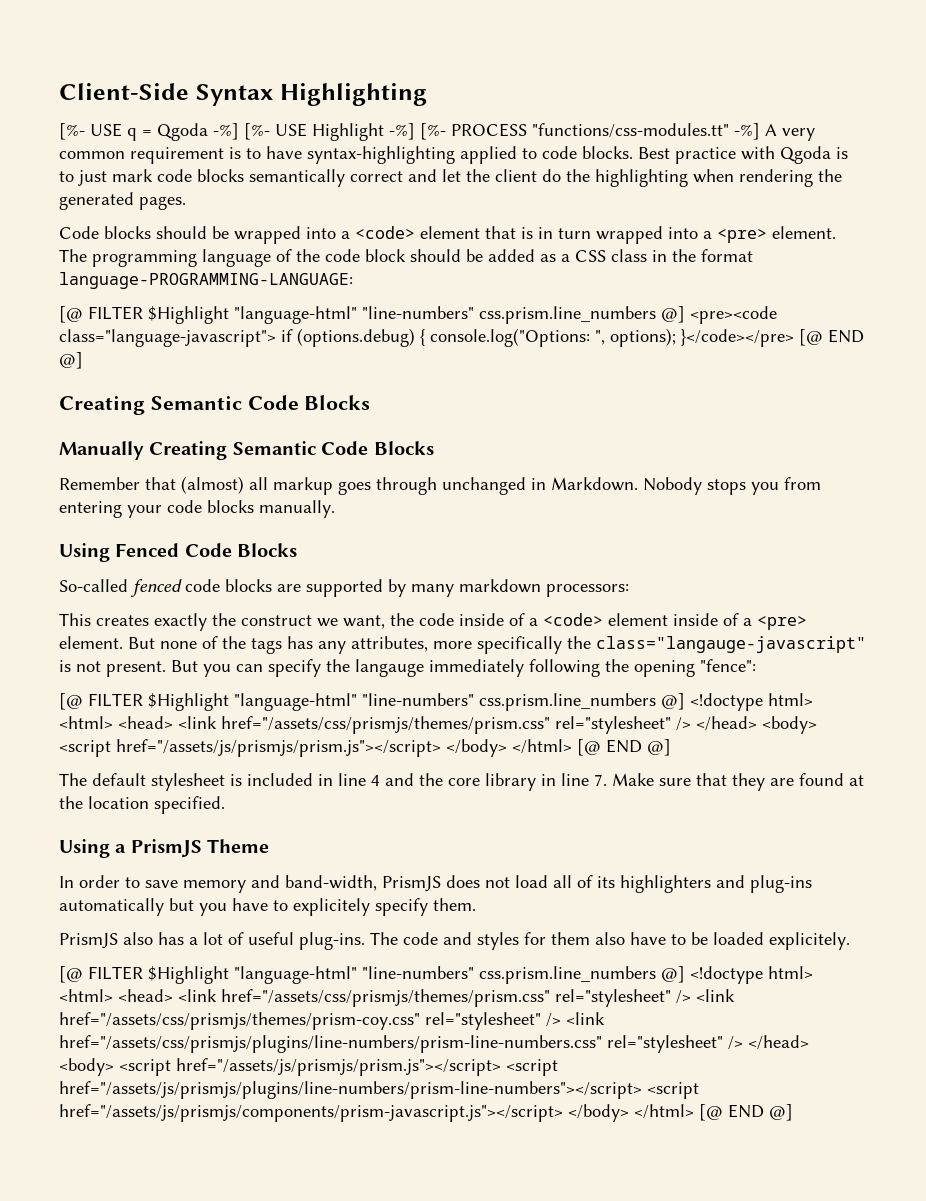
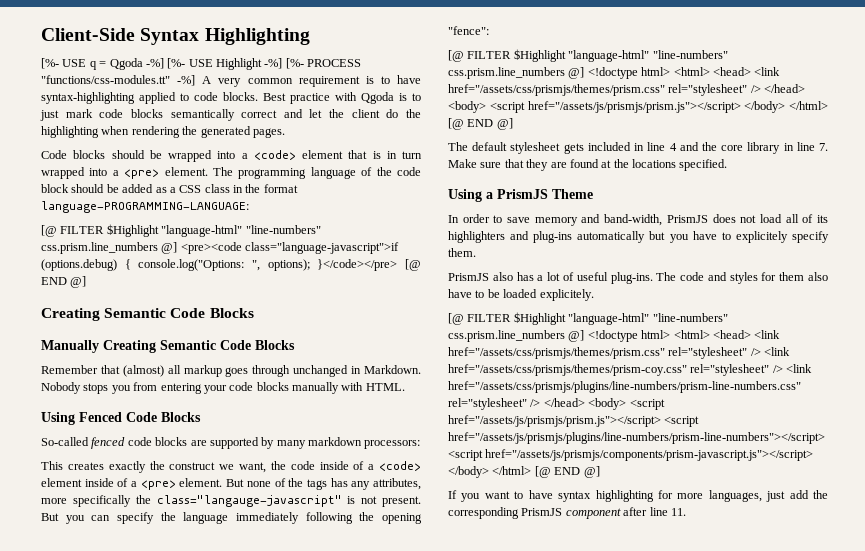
[59,329,293,347] class="language-javascript"> if -> [245,242,400,254] class="language-javascript">if
[259,500,335,518] manually. -> [292,382,405,394] manually with HTML.
[355,659,424,677] langauge -> [183,512,229,524] language
[230,774,242,786] is -> [563,143,584,154] gets
[88,796,149,809] location -> [632,159,676,168] locations
(793, 1112) none -> [448,490,828,502] [448,507,686,519] // If you want to have syntax highlighting for more languages, just add the corresponding PrismJS component after line 11.

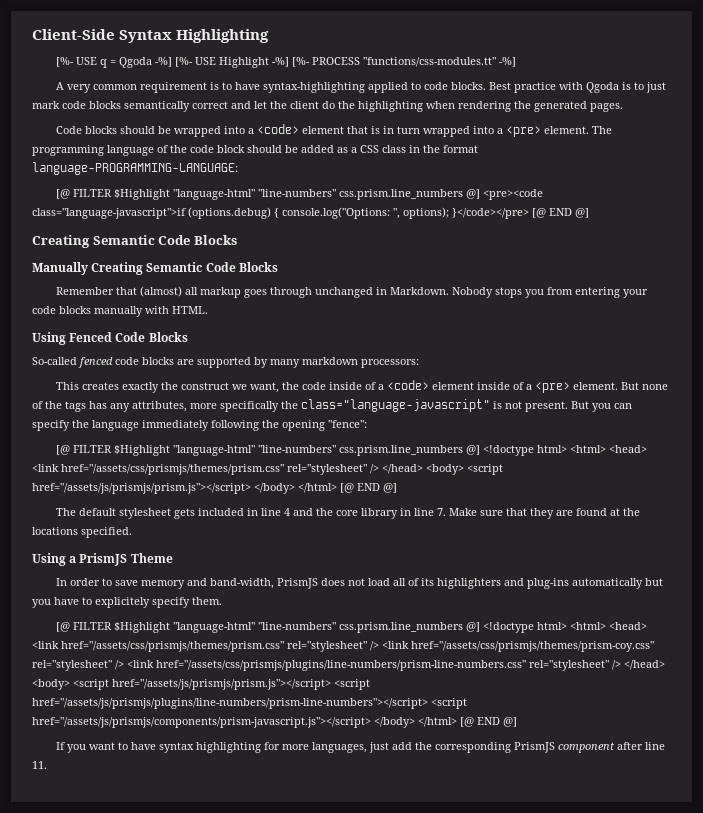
(196, 80) none -> (517, 62) //
[156,495,342,507] class="langauge-javascript" -> [301,399,490,412] class="language-javascript"
[448,272,828,284] [448,289,594,301] // PrismJS also has a lot of useful plug-ins. The code and styles for them also have to be loaded explicitely. -> (222, 601) none

